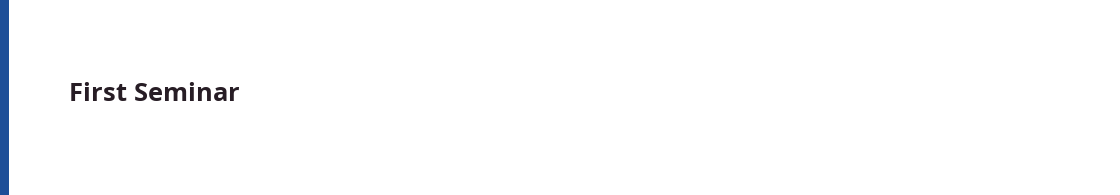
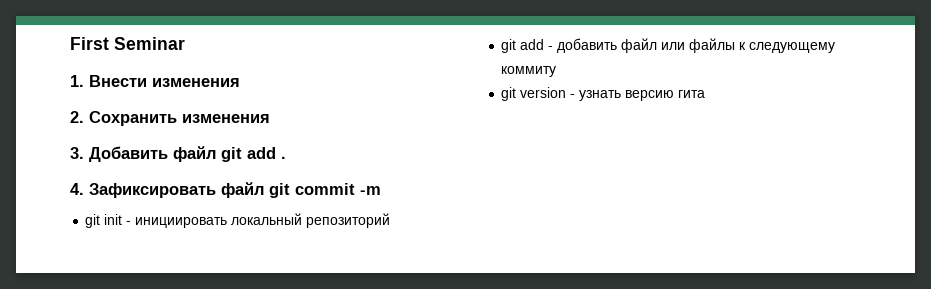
(240, 91) none -> [70,75,240,87] [70,111,270,126] [70,146,286,162] [70,182,381,198] [85,213,391,228] [501,38,836,53] [501,66,557,77] [501,87,706,101] // 1. Внести изменения // 2. Сохранить изменения // 3. Добавить файл git add . // 4. Зафиксировать файл git commit -m // git init - инициировать локальный репозиторий // git add - добавить файл или файлы к следующему коммиту // git version - узнать версию гита

